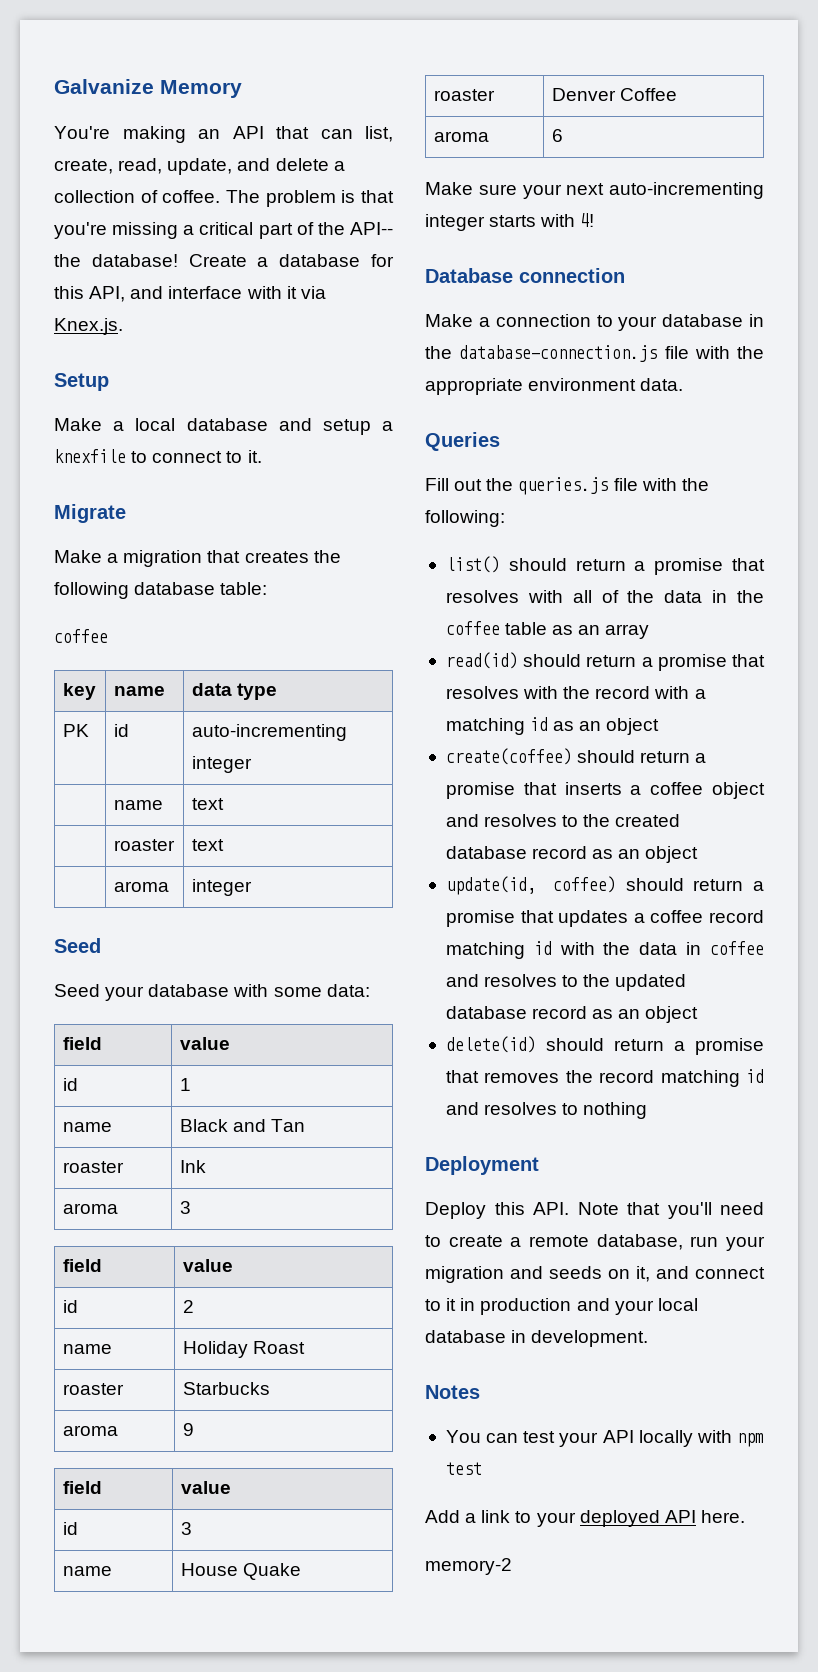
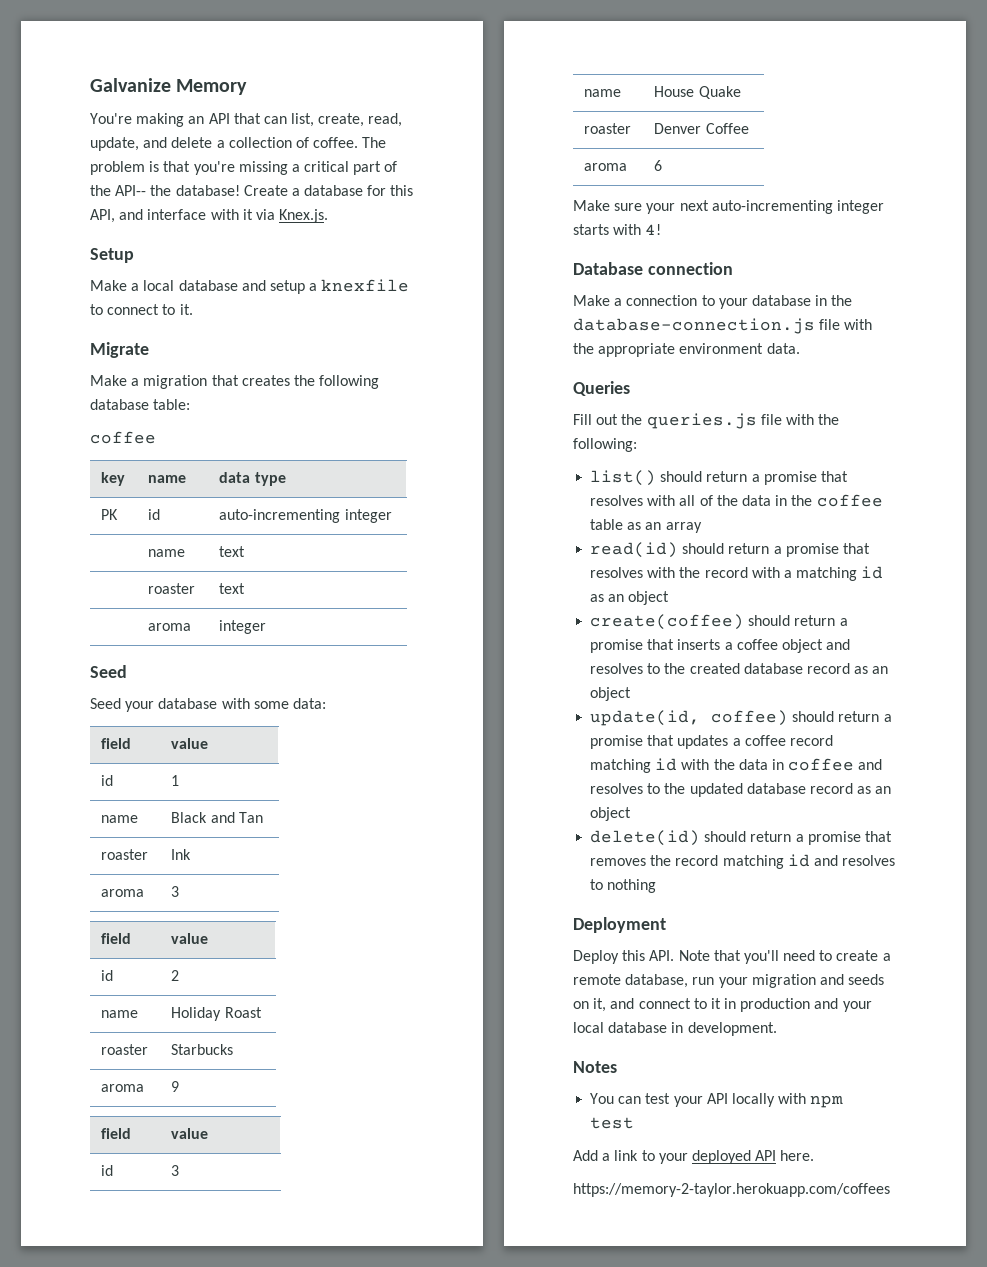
[425,1558,512,1575] memory-2 -> [573,1183,890,1197] https://memory-2-taylor.herokuapp.com/coffees

